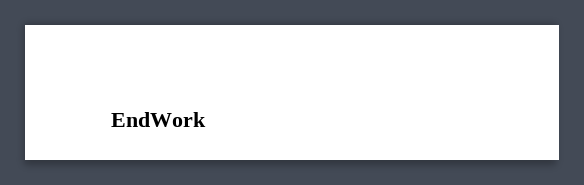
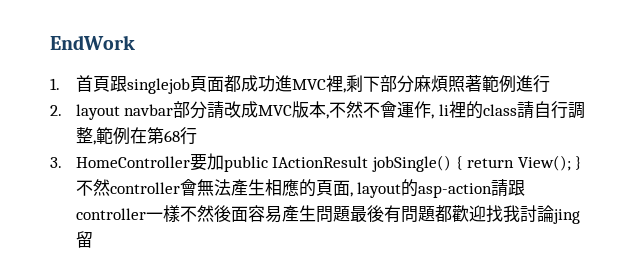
(206, 119) none -> [50,75,550,94] [50,101,586,120] [75,127,197,145] [50,153,583,172] [75,179,526,198] [75,205,580,224] [75,231,93,248] // 1.首頁跟singlejob頁面都成功進MVC裡,剩下部分麻煩照著範例進行 // 2. layout navbar部分請改成MVC版本,不然不會運作, li裡的class請自行調整,範例在第68行 // 3. HomeController要加public IActionResult jobSingle() { return View(); }不然controller會無法產生相應的頁面, layout的asp-action請跟controller一樣不然後面容易產生問題最後有問題都歡迎找我討論jing留

